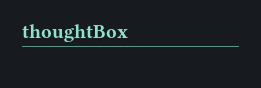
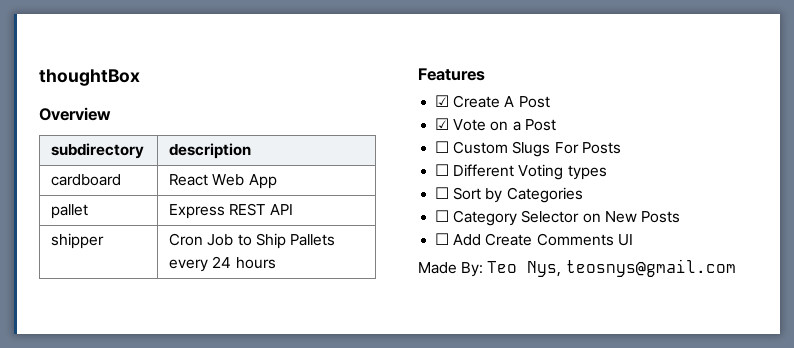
(128, 33) none -> [39,107,111,121] [51,143,145,159] [169,143,252,159] [51,174,122,186] [169,174,277,189] [51,204,89,219] [169,203,293,219] [51,233,105,249] [169,233,335,249] [169,256,276,272] [418,68,485,81] [435,95,550,108] [435,118,556,131] [435,141,621,157] [435,164,607,180] [435,187,583,203] [435,210,680,226] [435,233,633,246] [418,259,736,277] // Overview // subdirectory | description // cardboard | React Web App // pallet | Express REST API // shipper | Cron Job to Ship Pallets every 24 hours // Features // ☑ Create A Post // ☑ Vote on a Post // ☐ Custom Slugs For Posts // ☐ Different Voting types // ☐ Sort by Categories // ☐ Category Selector on New Posts // ☐ Add Create Comments UI // Made By: Teo Nys, teosnys@gmail.com

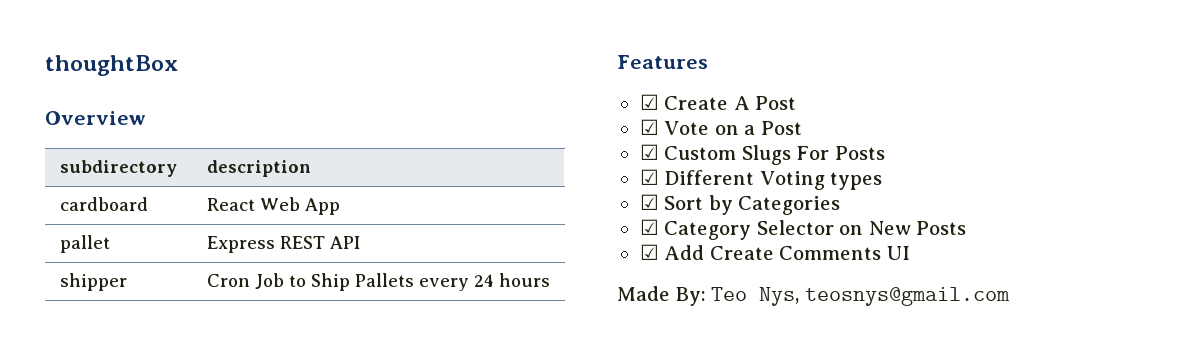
[435,141,450,153] ☐ -> [639,144,659,160] ☑
[435,164,450,176] ☐ -> [639,169,659,185] ☑
[435,187,450,199] ☐ -> [639,194,659,210] ☑
[435,210,450,222] ☐ -> [639,219,659,235] ☑
[435,233,450,245] ☐ -> [639,244,659,260] ☑

